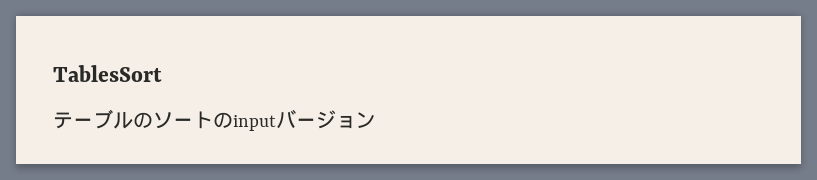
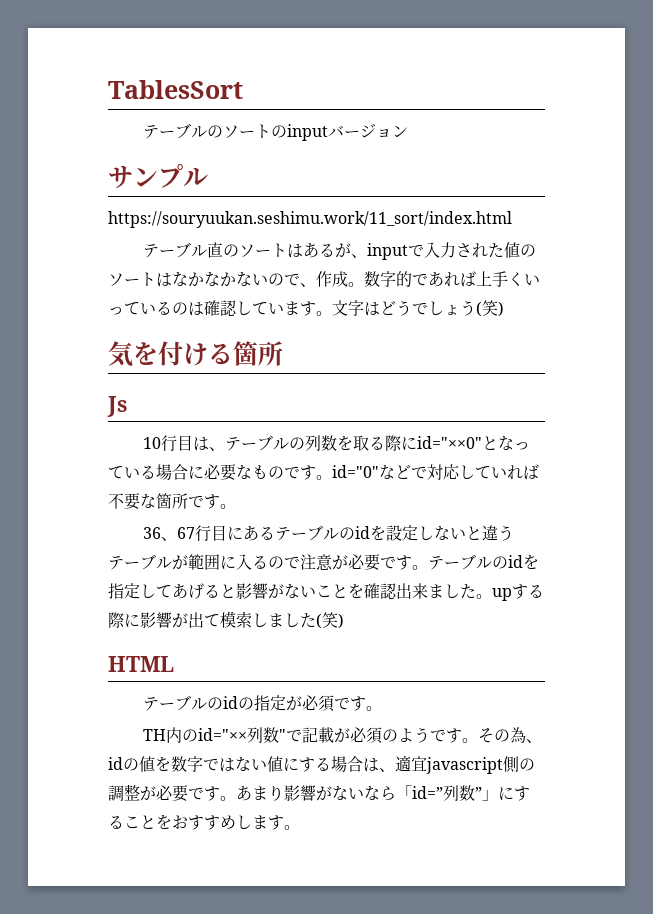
(376, 120) none -> [108,164,208,188] [108,211,512,228] [143,242,537,260] [108,271,540,287] [108,300,504,317] [108,341,283,367] [107,396,127,417] [143,435,531,452] [108,464,539,481] [108,493,236,510] [143,525,515,542] [108,554,539,571] [108,583,544,601] [108,611,344,629] [108,656,174,672] [143,695,383,712] [143,727,543,744] [108,755,535,774] [108,784,530,802] [108,814,300,830] // サンプル // https://souryuukan.seshimu.work/11_sort/index.html // テーブル直のソートはあるが、inputで入力された値のソートはなかなかないので、作成。数字的であれば上手くいっているのは確認しています。文字はどうでしょう(笑) // 気を付ける箇所 // Js // 10行目は、テーブルの列数を取る際にid="××0"となっている場合に必要なものです。id="0"などで対応していれば不要な箇所です。 // 36、67行目にあるテーブルのidを設定しないと違うテーブルが範囲に入るので注意が必要です。テーブルのidを指定してあげると影響がないことを確認出来ました。upする際に影響が出て模索しました(笑) // HTML // テーブルのidの指定が必須です。 // TH内のid="××列数"で記載が必須のようです。その為、idの値を数字ではない値にする場合は、適宜javascript側の調整が必要です。あまり影響がないなら「id=”列数”」にすることをおすすめします。

